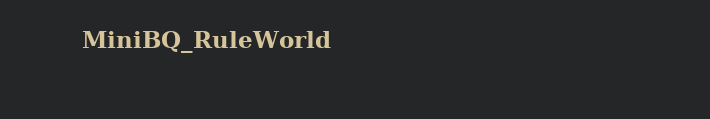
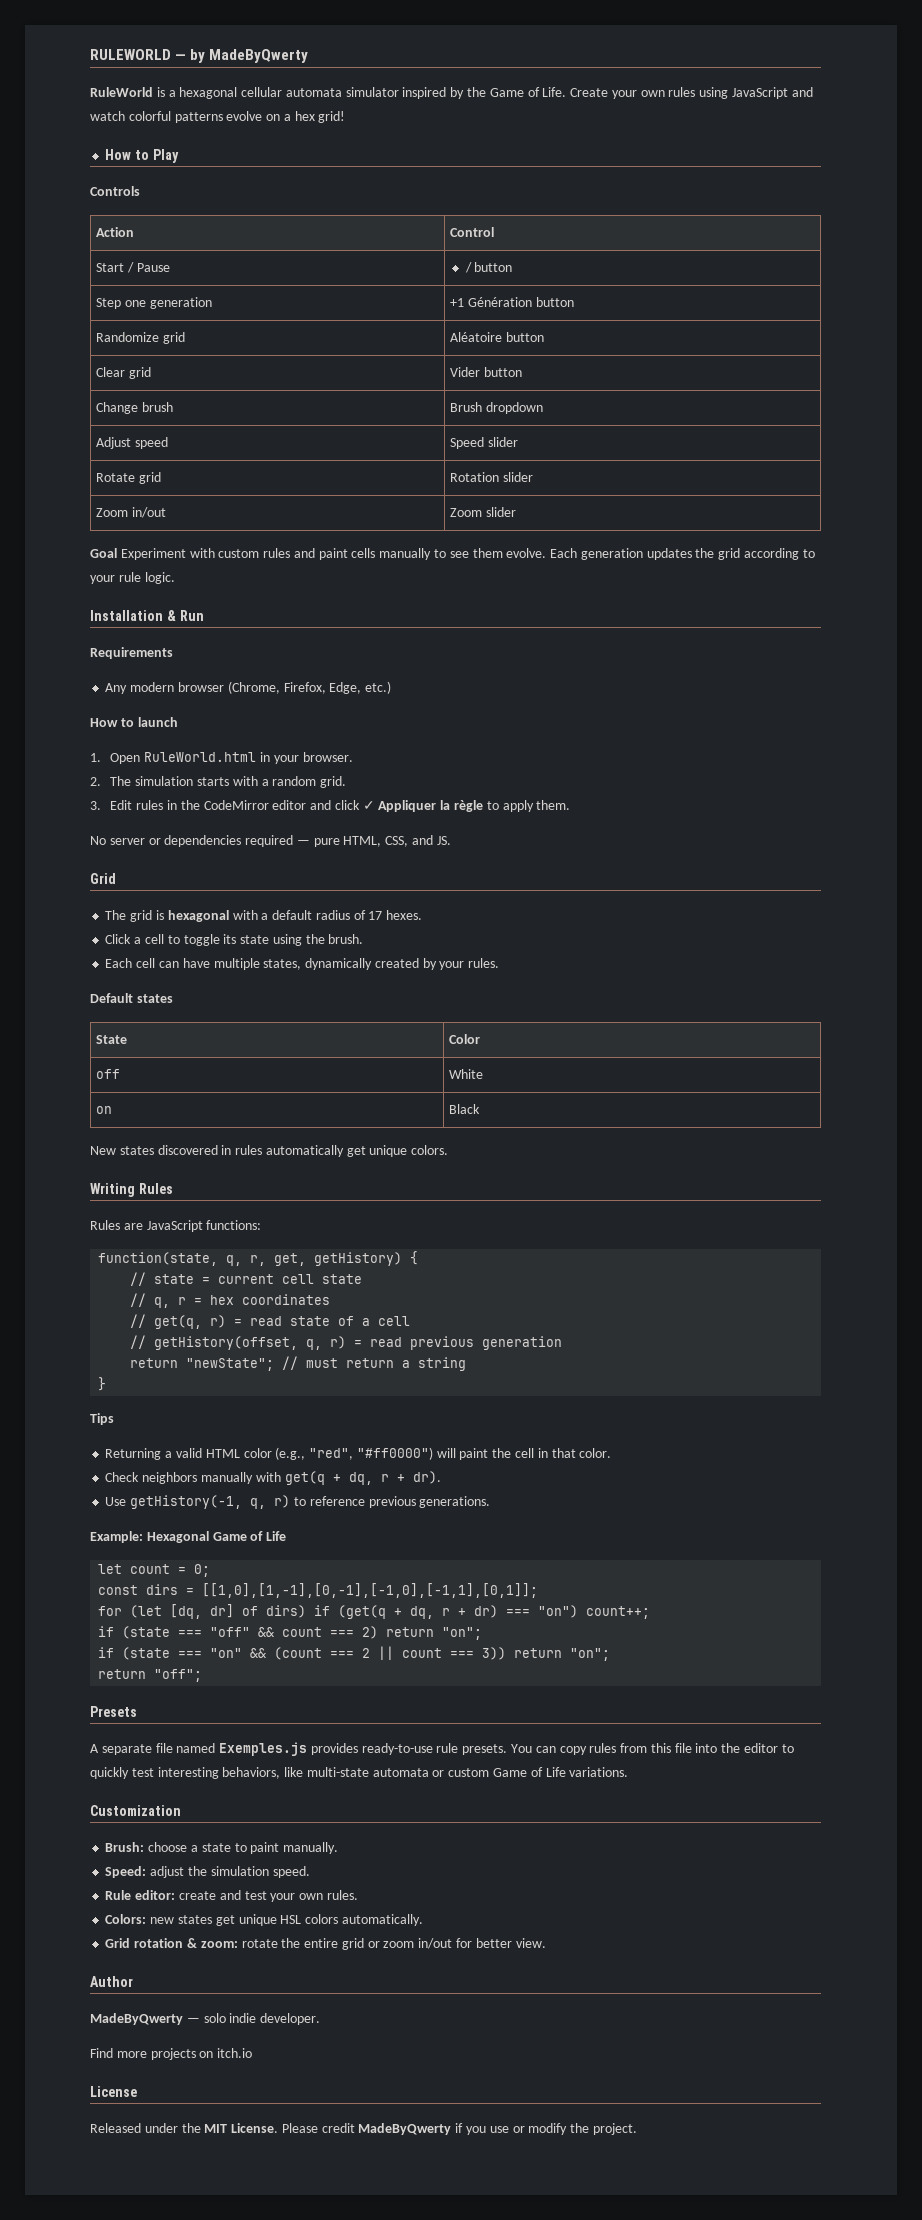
[82,31,331,53] MiniBQ_RuleWorld -> [90,49,309,63] [90,87,813,99] [90,111,346,123] [105,149,179,163] [90,186,140,196] [96,227,135,237] [450,227,495,237] [96,262,170,273] [464,262,513,273] [96,297,212,309] [450,297,574,307] [96,332,186,344] [450,332,545,342] [96,367,152,379] [450,367,523,377] [96,402,174,414] [450,402,544,414] [96,437,169,449] [450,437,519,449] [96,472,162,484] [450,472,534,482] [96,507,167,518] [450,507,517,517] [90,548,815,560] [90,572,175,584] [90,610,204,621] [90,647,173,659] [105,681,392,694] [90,717,178,727] [90,752,353,764] [90,776,347,788] [90,800,571,812] [90,835,451,847] [90,873,116,884] [105,910,423,922] [105,934,364,946] [105,958,500,970] [90,993,173,1003] [96,1035,128,1044] [449,1034,481,1044] [96,1069,121,1079] [449,1069,484,1079] [96,1106,113,1114] [449,1104,481,1114] [90,1145,449,1157] [90,1183,173,1197] [90,1220,262,1232] [98,1251,419,1266] [130,1272,363,1286] [130,1293,331,1308] [130,1314,411,1329] [130,1335,563,1350] [130,1356,467,1371] [98,1377,107,1391] [90,1413,114,1425] [105,1447,612,1460] [105,1471,441,1485] [105,1495,491,1509] [90,1531,287,1543] [98,1564,211,1577] [98,1583,539,1598] [98,1604,651,1619] [98,1626,483,1640] [98,1646,611,1661] [98,1669,203,1682] [90,1706,137,1717] [90,1742,794,1756] [90,1767,629,1779] [90,1805,181,1816] [105,1842,339,1854] [105,1866,310,1878] [105,1890,358,1902] [105,1914,423,1926] [105,1938,546,1950] [90,1976,133,1987] [90,2013,321,2025] [90,2048,253,2060] [90,2086,137,2097] [90,2123,637,2135] RULEWORLD — by MadeByQwerty // RuleWorld is a hexagonal cellular automata simulator inspired by the Game of Life. Create your own rules using JavaScript and watch colorful patterns evolve on a hex grid! // How to Play // Controls // Action | Control // Start / Pause | / button // Step one generation | +1 Génération button // Randomize grid | Aléatoire button // Clear grid | Vider button // Change brush | Brush dropdown // Adjust speed | Speed slider // Rotate grid | Rotation slider // Zoom in/out | Zoom slider // Goal Experiment with custom rules and paint cells manually to see them evolve. Each generation updates the grid according to your rule logic. // Installation & Run // Requirements // Any modern browser (Chrome, Firefox, Edge, etc.) // How to launch // 1. Open RuleWorld.html in your browser. // 2. The simulation starts with a random grid. // 3. Edit rules in the CodeMirror editor and click ✓ Appliquer la règle to apply them. // No server or dependencies required — pure HTML, CSS, and JS. // Grid // The grid is hexagonal with a default radius of 17 hexes. // Click a cell to toggle its state using the brush. // Each cell can have multiple states, dynamically created by your rules. // Default states // State | Color // off | White // on | Black // New states discovered in rules automatically get unique colors. // Writing Rules // Rules are JavaScript functions: // function(state, q, r, get, getHistory) { // // state = current cell state // // q, r = hex coordinates // // get(q, r) = read state of a cell // // getHistory(offset, q, r) = read previous generation // return "newState"; // must return a string // } // Tips // Returning a valid HTML color (e.g., "red", "#ff0000") will paint the cell in that color. // Check neighbors manually with get(q + dq, r + dr). // Use getHistory(-1, q, r) to reference previous generations. // Example: Hexagonal Game of Life // let count = 0; // const dirs = [[1,0],[1,-1],[0,-1],[-1,0],[-1,1],[0,1]]; // for (let [dq, dr] of dirs) if (get(q + dq, r + dr) === "on") count++; // if (state === "off" && count === 2) return "on"; // if (state === "on" && (count === 2 || count === 3)) return "on"; // return "off"; // Presets // A separate file named Exemples.js provides ready-to-use rule presets. You can copy rules from this file into the editor to quickly test interesting behaviors, like multi-state automata or custom Game of Life variations. // Customization // Brush: choose a state to paint manually. // Speed: adjust the simulation speed. // Rule editor: create and test your own rules. // Colors: new states get unique HSL colors automatically. // Grid rotation & zoom: rotate the entire grid or zoom in/out for better view. // Author // MadeByQwerty — solo indie developer. // Find more projects on itch.io // License // Released under the MIT License. Please credit MadeByQwerty if you use or modify the project.

